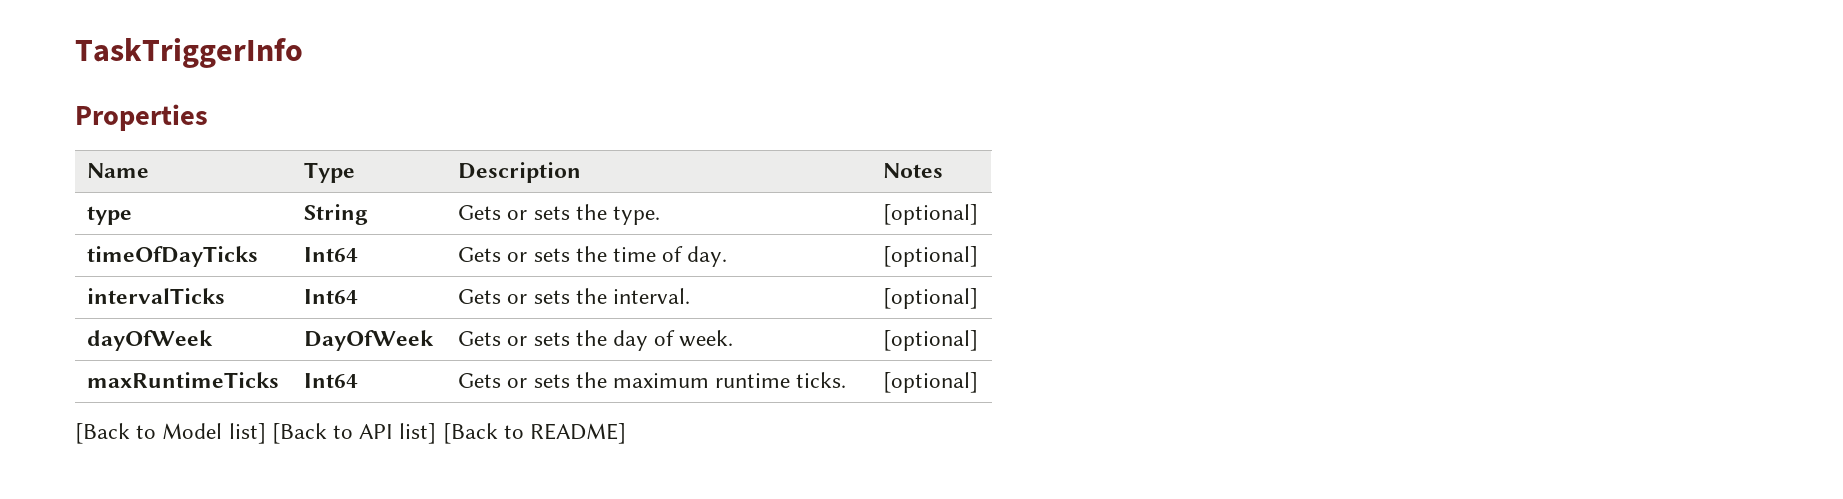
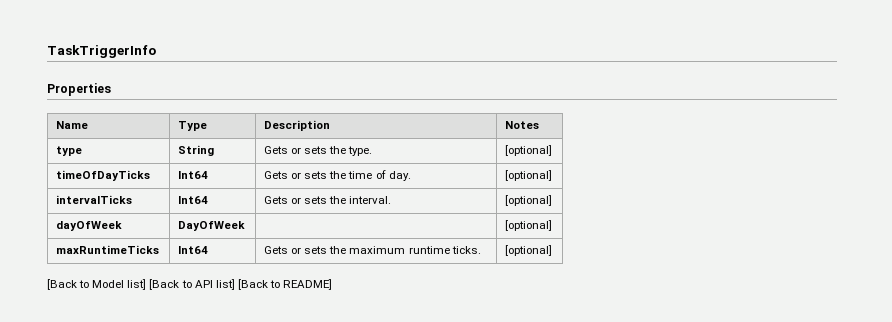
[458,330,734,351] Gets or sets the day of week. -> (246, 226) none

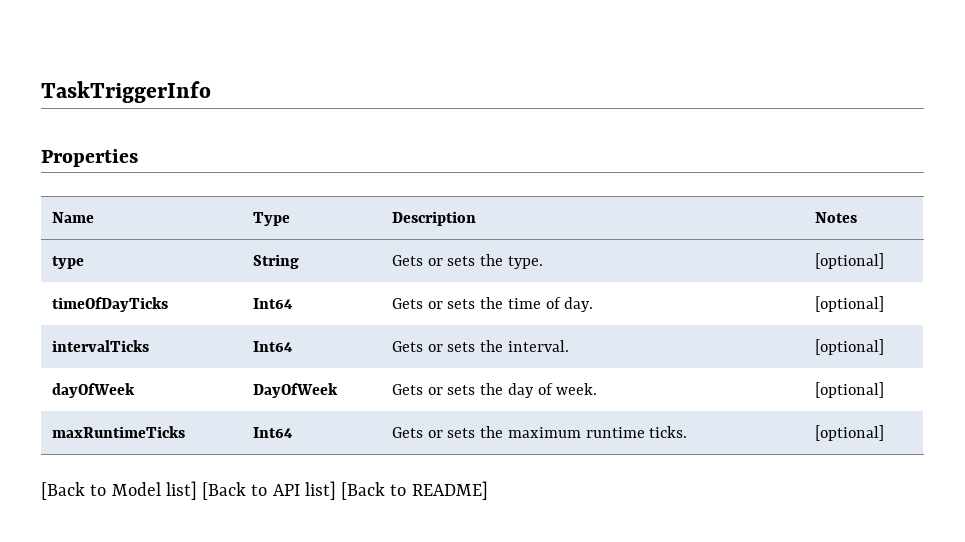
(246, 226) none -> [391,383,598,398] Gets or sets the day of week.

